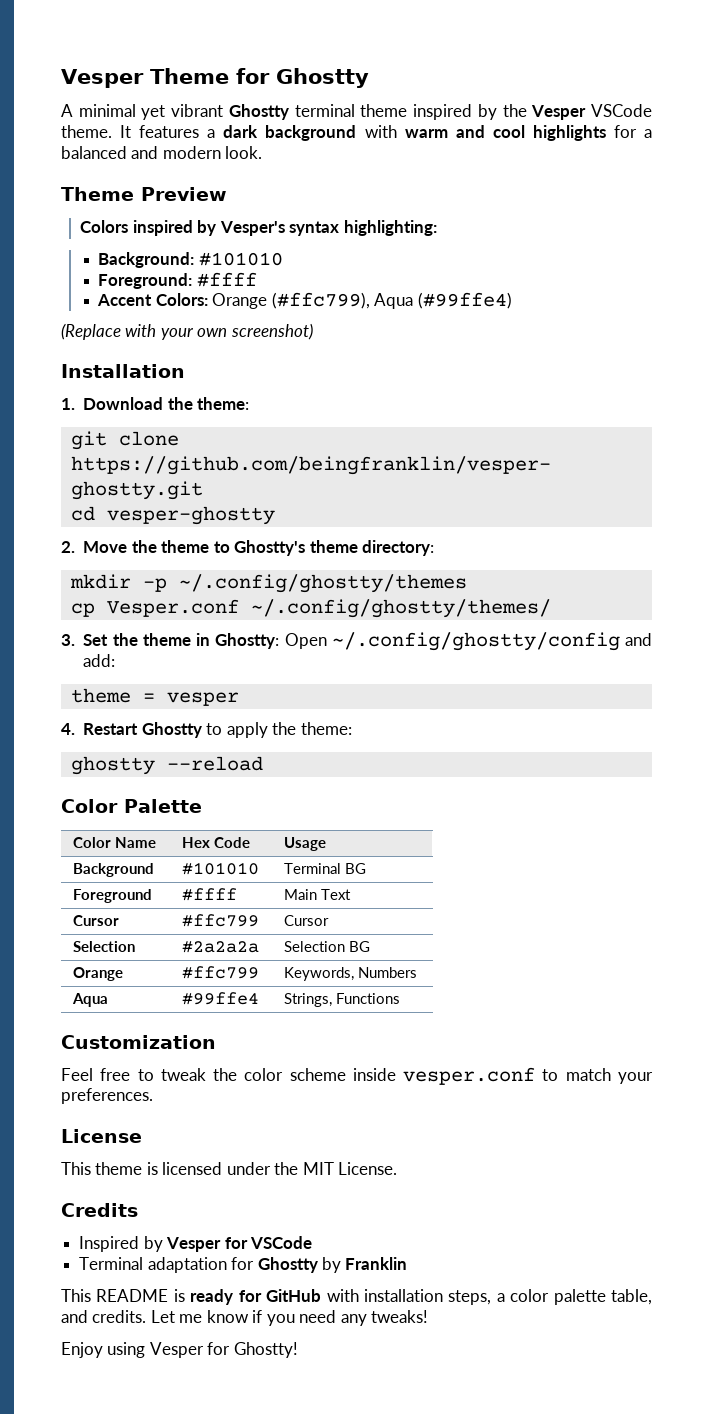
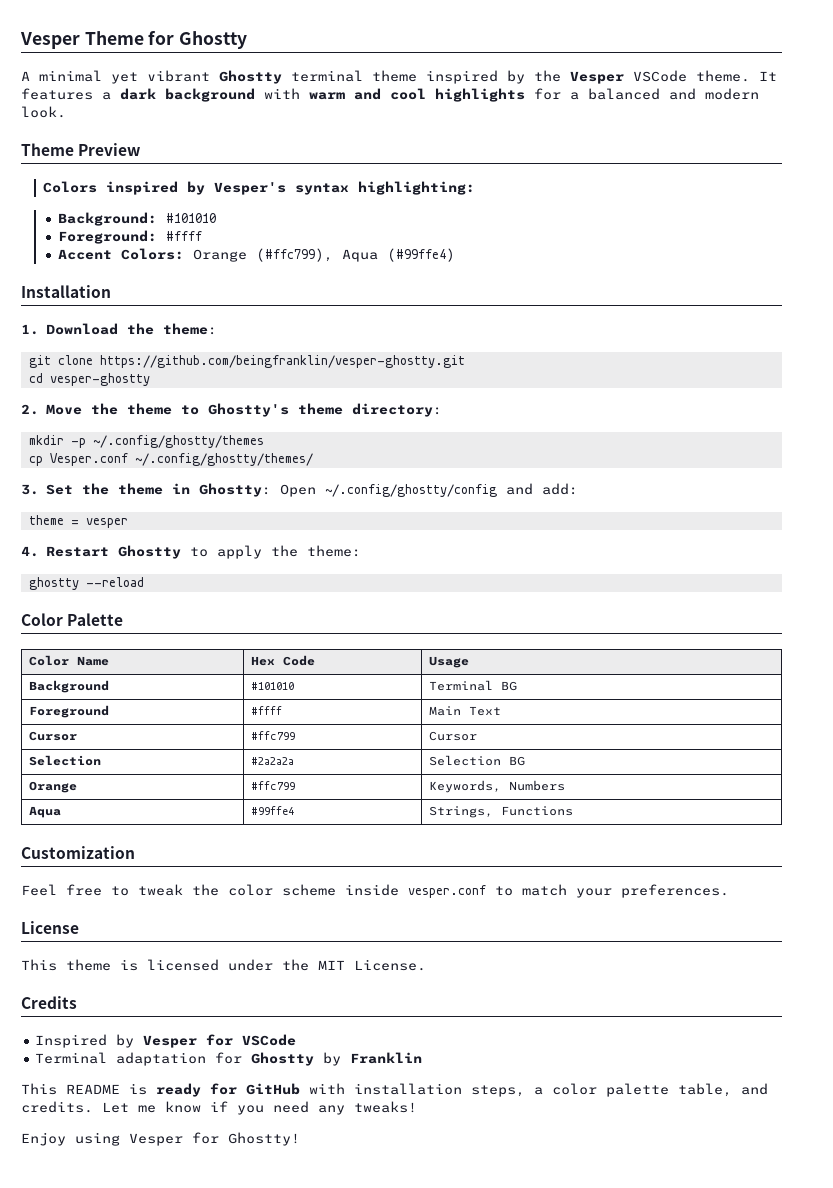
[61,323,313,340] // (Replace with your own screenshot) -> (455, 255) none

